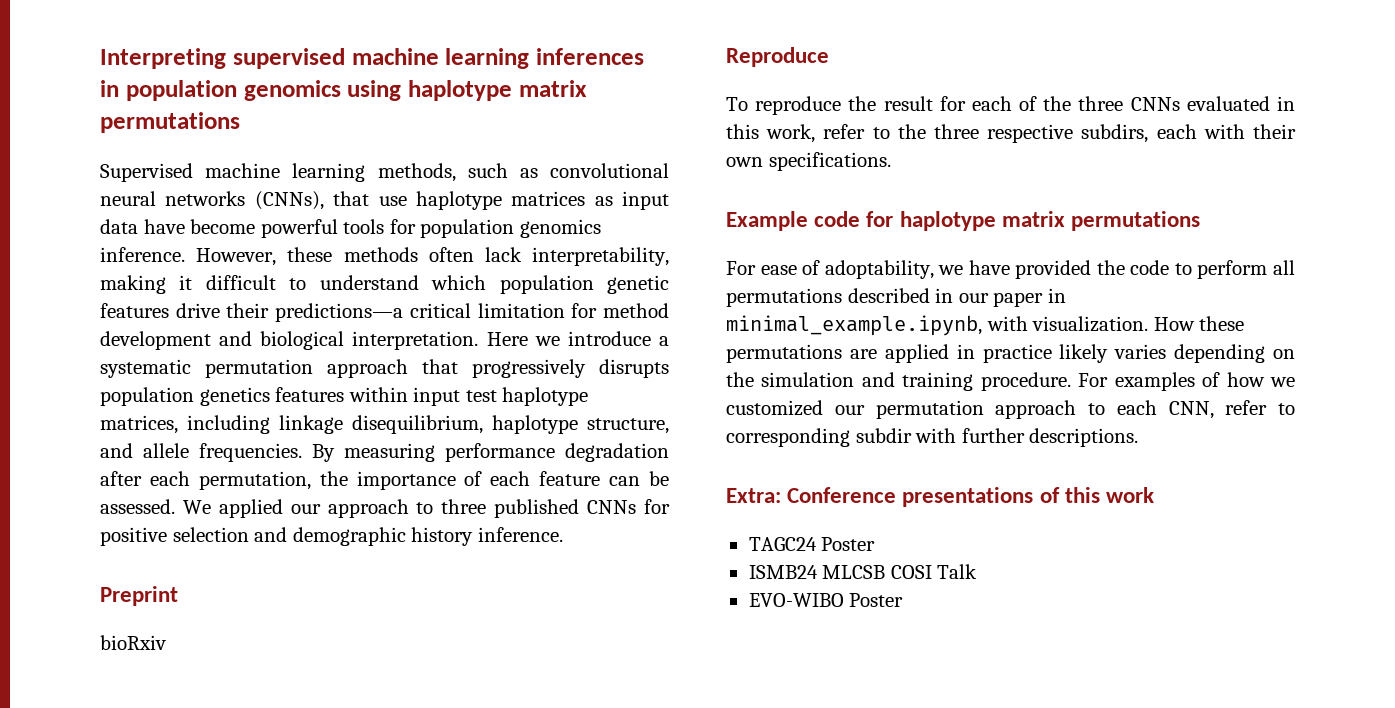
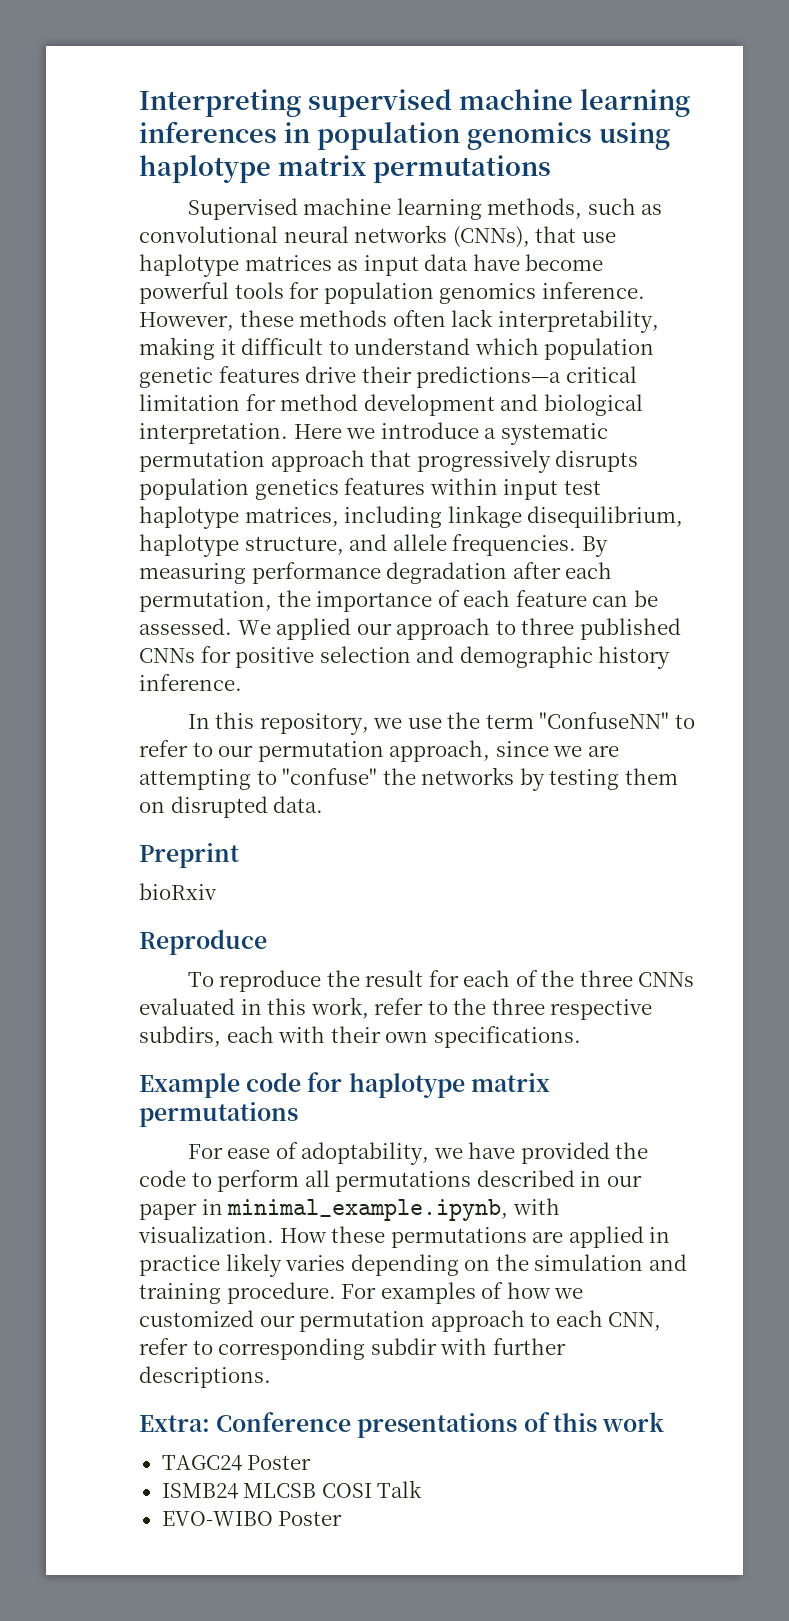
(563, 534) none -> [187,712,695,735] [139,740,619,762] [139,767,678,791] [139,796,324,818] // In this repository, we use the term "ConfuseNN" to refer to our permutation approach, since we are attempting to "confuse" the networks by testing them on disrupted data.

